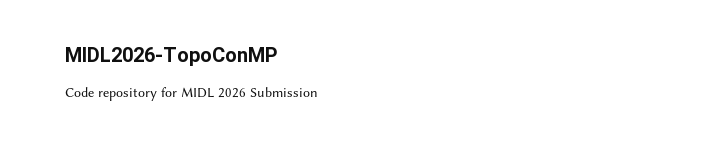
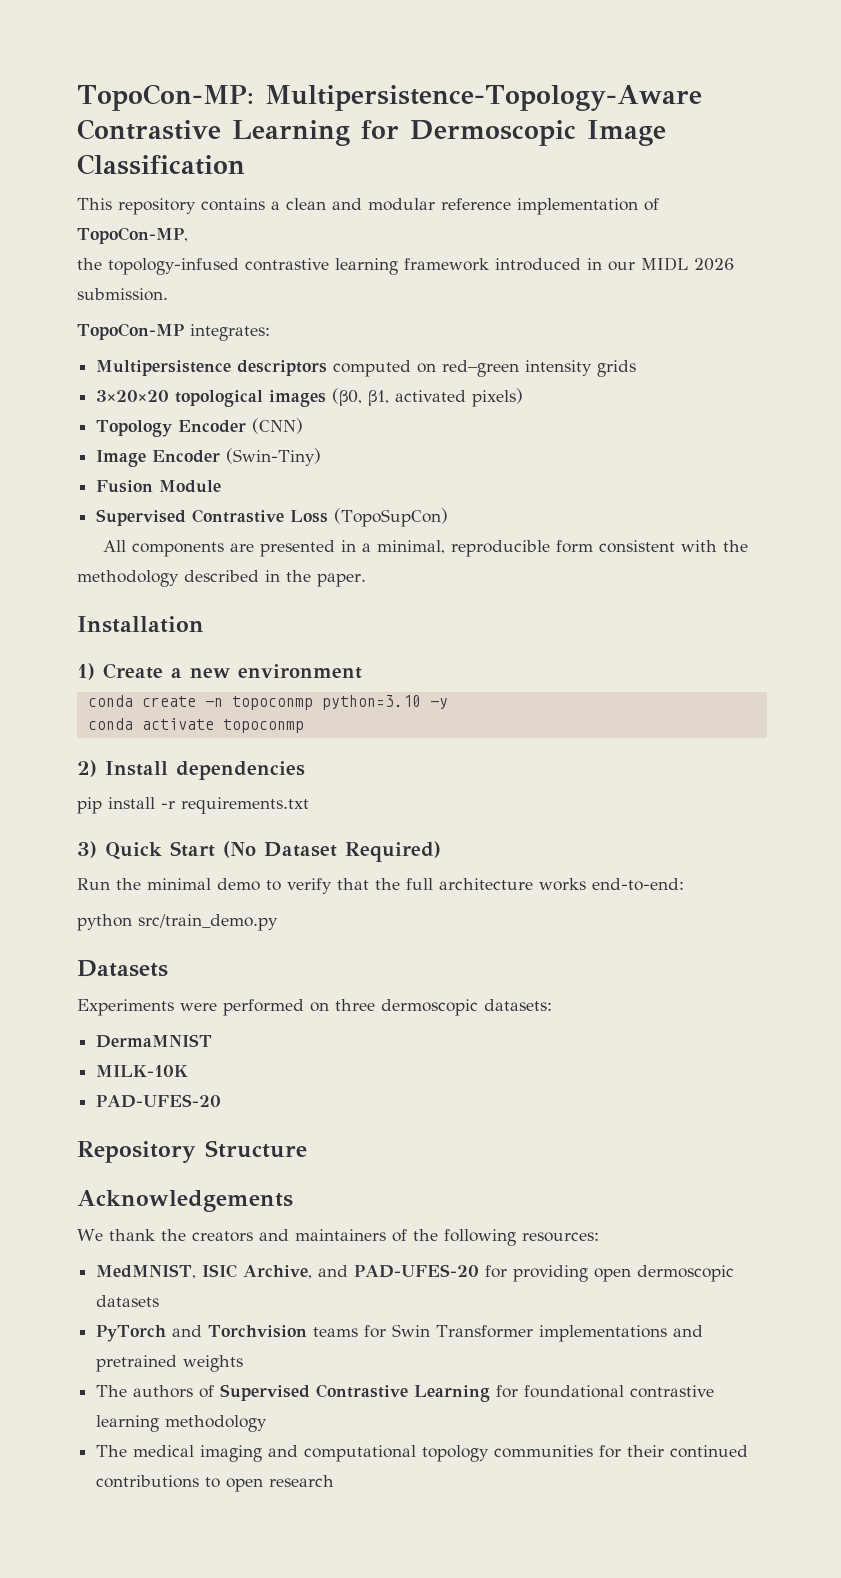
[65,47,278,66] [65,87,318,101] MIDL2026-TopoConMP // Code repository for MIDL 2026 Submission -> [77,84,702,111] [77,119,666,146] [77,154,245,175] [77,198,659,215] [77,227,188,244] [77,257,734,275] [77,288,168,301] [77,323,270,341] [96,360,637,377] [96,388,524,407] [96,418,304,437] [96,448,322,467] [96,480,222,493] [96,508,449,527] [103,540,749,557] [77,570,366,587] [77,616,204,633] [77,663,362,680] [87,695,448,710] [87,718,304,733] [77,760,305,780] [77,797,309,814] [77,841,441,862] [77,878,684,894] [77,914,278,931] [77,960,168,977] [77,999,552,1016] [96,1034,213,1048] [96,1065,189,1077] [96,1094,222,1108] [77,1140,307,1163] [77,1190,293,1212] [77,1229,599,1246] [96,1264,735,1282] [96,1295,160,1307] [96,1324,704,1342] [96,1355,244,1372] [96,1384,715,1402] [96,1415,268,1432] [96,1445,749,1462] [96,1475,335,1492] TopoCon-MP: Multipersistence-Topology-Aware Contrastive Learning for Dermoscopic Image Classification // This repository contains a clean and modular reference implementation of TopoCon-MP, // the topology-infused contrastive learning framework introduced in our MIDL 2026 submission. // TopoCon-MP integrates: // Multipersistence descriptors computed on red–green intensity grids // 3×20×20 topological images (β0, β1, activated pixels) // Topology Encoder (CNN) // Image Encoder (Swin-Tiny) // Fusion Module // Supervised Contrastive Loss (TopoSupCon) // All components are presented in a minimal, reproducible form consistent with the methodology described in the paper. // Installation // 1) Create a new environment // conda create -n topoconmp python=3.10 -y // conda activate topoconmp // 2) Install dependencies // pip install -r requirements.txt // 3) Quick Start (No Dataset Required) // Run the minimal demo to verify that the full architecture works end-to-end: // python src/train_demo.py // Datasets // Experiments were performed on three dermoscopic datasets: // DermaMNIST // MILK-10K // PAD-UFES-20 // Repository Structure // Acknowledgements // We thank the creators and maintainers of the following resources: // MedMNIST, ISIC Archive, and PAD-UFES-20 for providing open dermoscopic datasets // PyTorch and Torchvision teams for Swin Transformer implementations and pretrained weights // The authors of Supervised Contrastive Learning for foundational contrastive learning methodology // The medical imaging and computational topology communities for their continued contributions to open research

